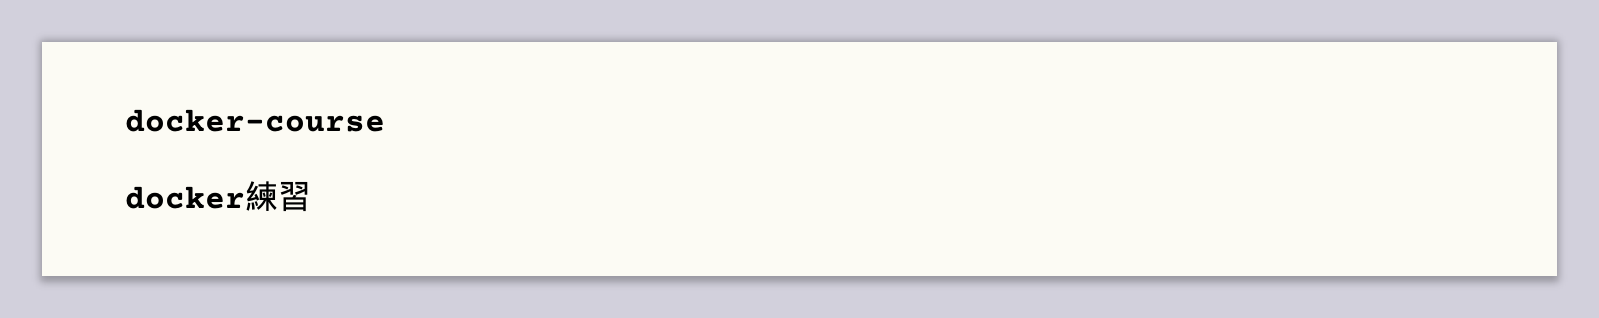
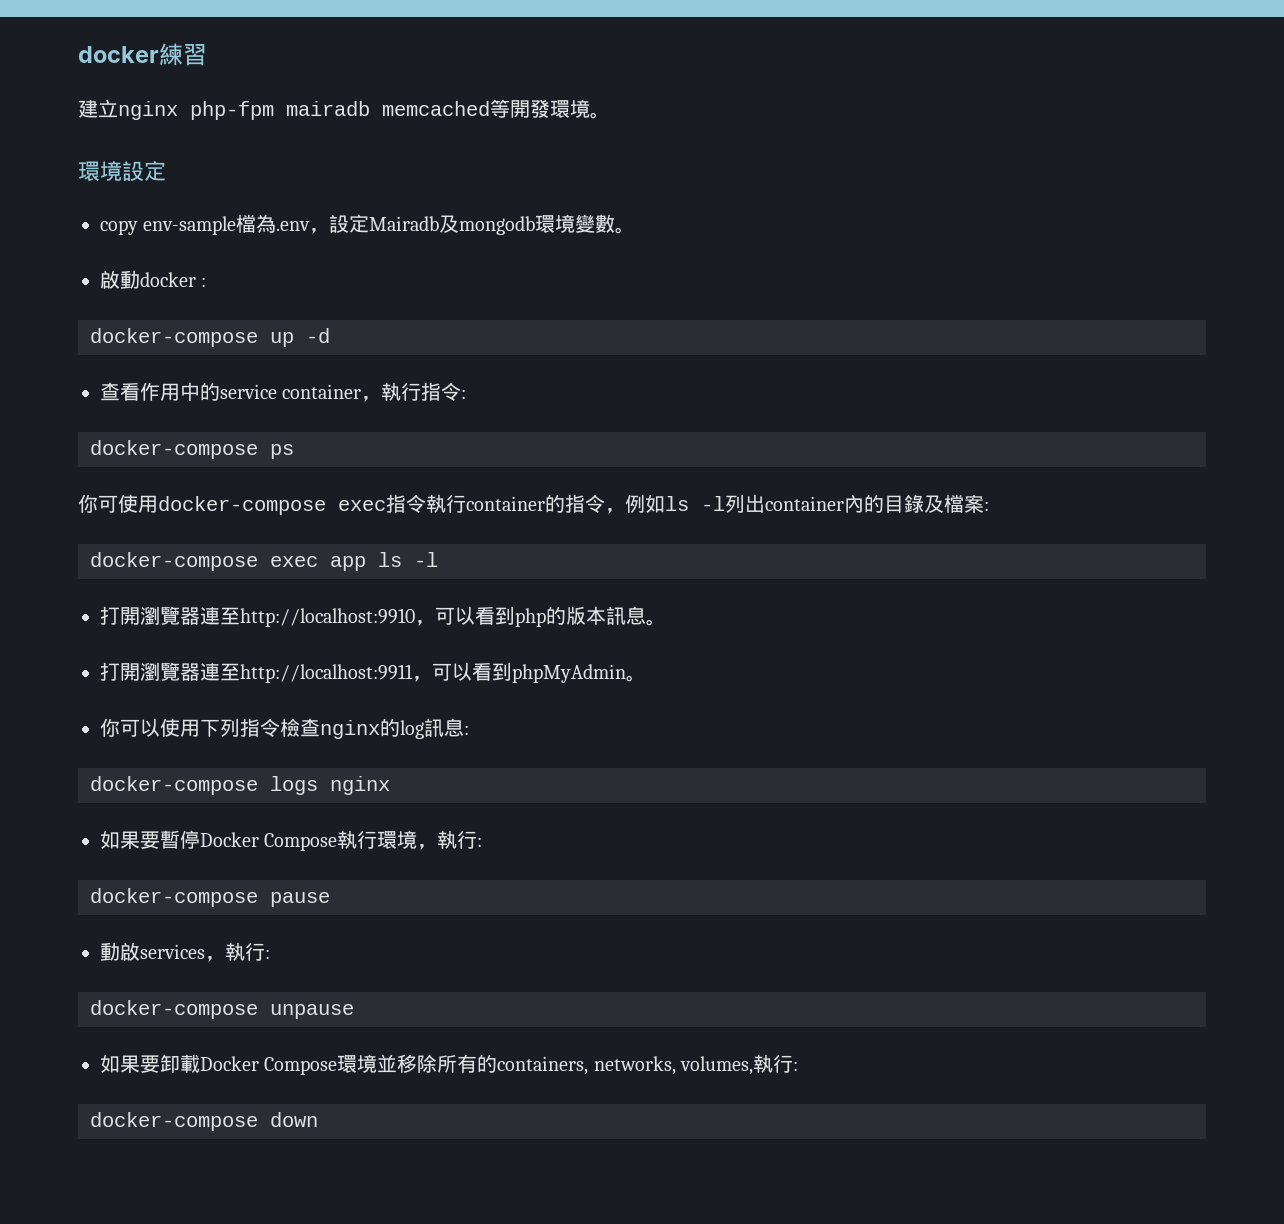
[125,109,385,132] docker-course // -> (78, 54) none
(311, 196) none -> [78,99,610,120] [78,161,166,182] [100,214,636,235] [100,270,207,289] [90,328,330,347] [100,382,467,402] [90,440,294,459] [78,494,989,515] [90,552,438,571] [100,606,666,627] [100,662,646,683] [100,718,469,739] [90,776,390,795] [100,830,483,851] [90,888,330,907] [100,942,270,962] [90,1000,354,1019] [100,1054,799,1075] [90,1112,318,1131] // 建立nginx php-fpm mairadb memcached等開發環境。 // 環境設定 // copy env-sample檔為.env，設定Mairadb及mongodb環境變數。 // 啟動docker : // docker-compose up -d // 查看作用中的service container，執行指令: // docker-compose ps // 你可使用docker-compose exec指令執行container的指令，例如ls -l列出container內的目錄及檔案: // docker-compose exec app ls -l // 打開瀏覽器連至http://localhost:9910，可以看到php的版本訊息。 // 打開瀏覽器連至http://localhost:9911，可以看到phpMyAdmin。 // 你可以使用下列指令檢查nginx的log訊息: // docker-compose logs nginx // 如果要暫停Docker Compose執行環境，執行: // docker-compose pause // 動啟services，執行: // docker-compose unpause // 如果要卸載Docker Compose環境並移除所有的containers, networks, volumes,執行: // docker-compose down

